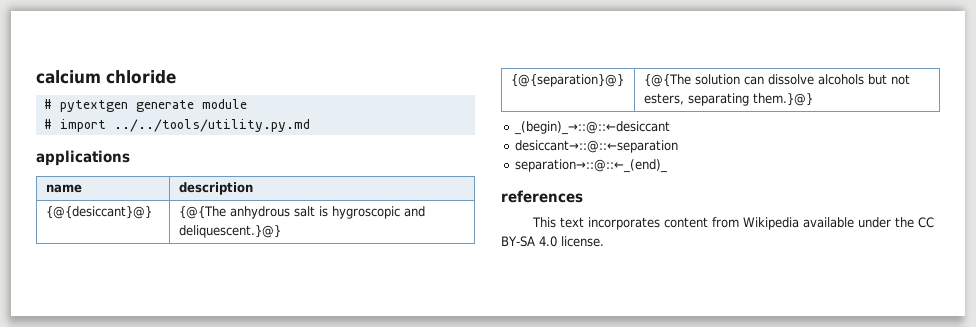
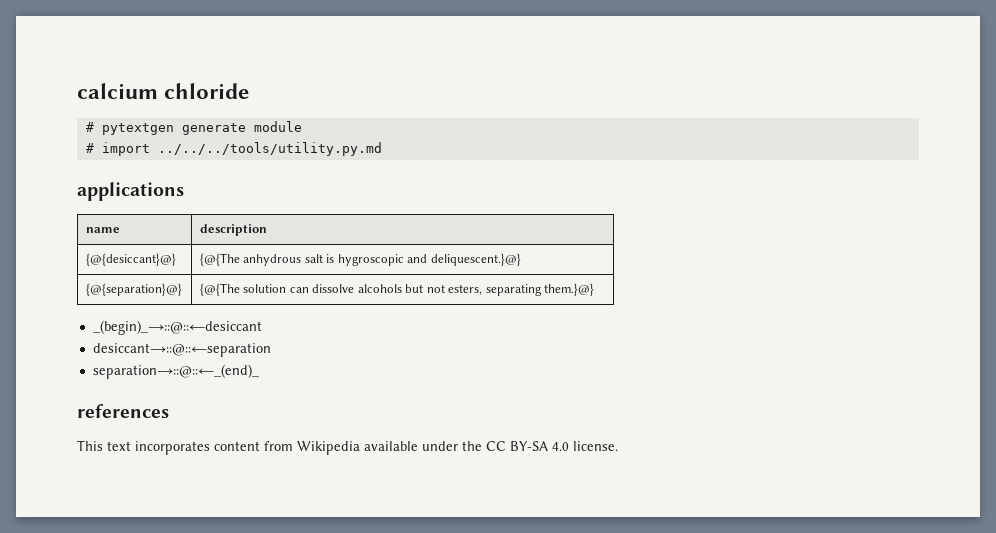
[113,119,310,132] ../../tools/utility.py.md -> [157,142,382,156] ../../../tools/utility.py.md

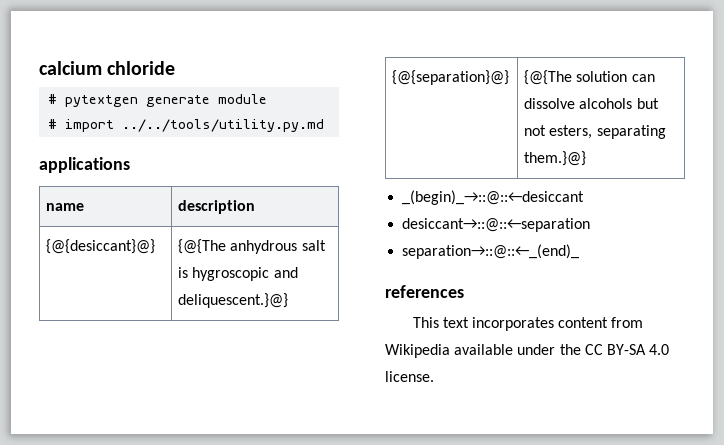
[157,142,382,156] ../../../tools/utility.py.md -> [122,119,325,132] ../../tools/utility.py.md

